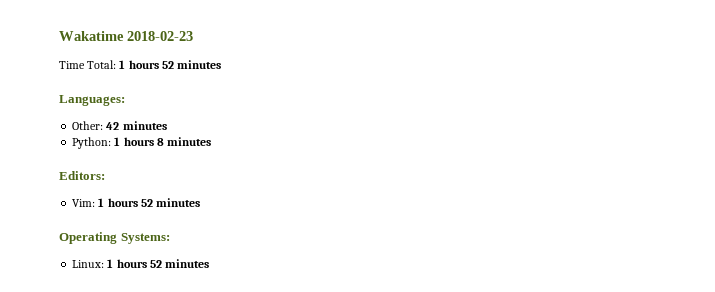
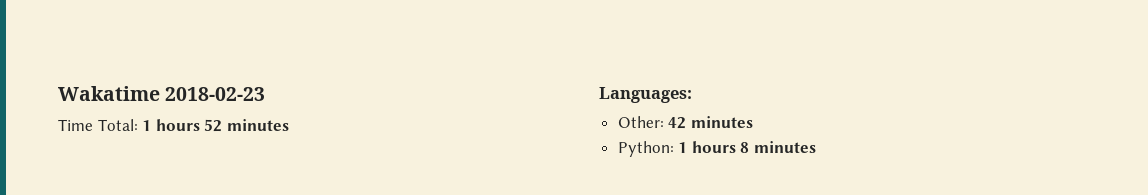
[59,171,105,180] [72,198,201,207] [59,232,170,244] [72,259,210,268] // Editors: // Vim: 1 hours 52 minutes // Operating Systems: // Linux: 1 hours 52 minutes -> (817, 147) none

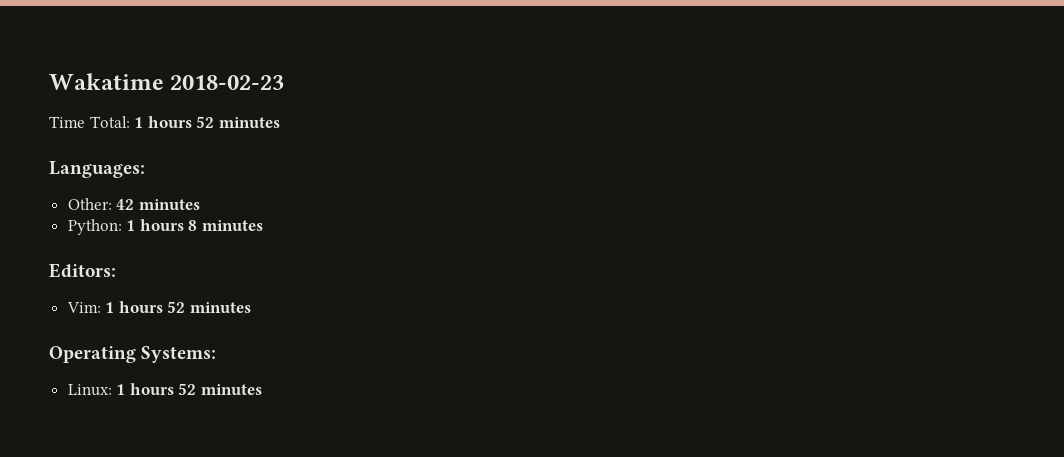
(817, 147) none -> [49,263,116,278] [66,301,252,313] [49,346,217,363] [67,383,263,396] // Editors: // Vim: 1 hours 52 minutes // Operating Systems: // Linux: 1 hours 52 minutes

